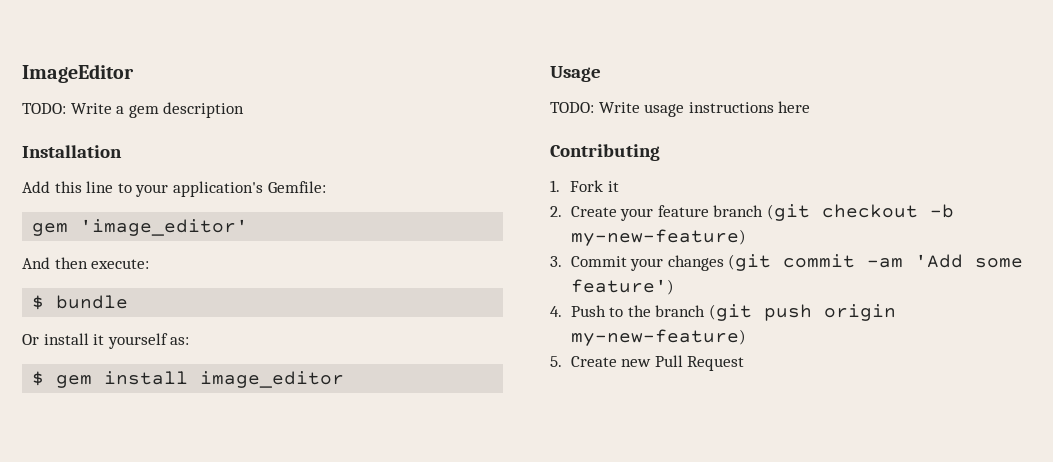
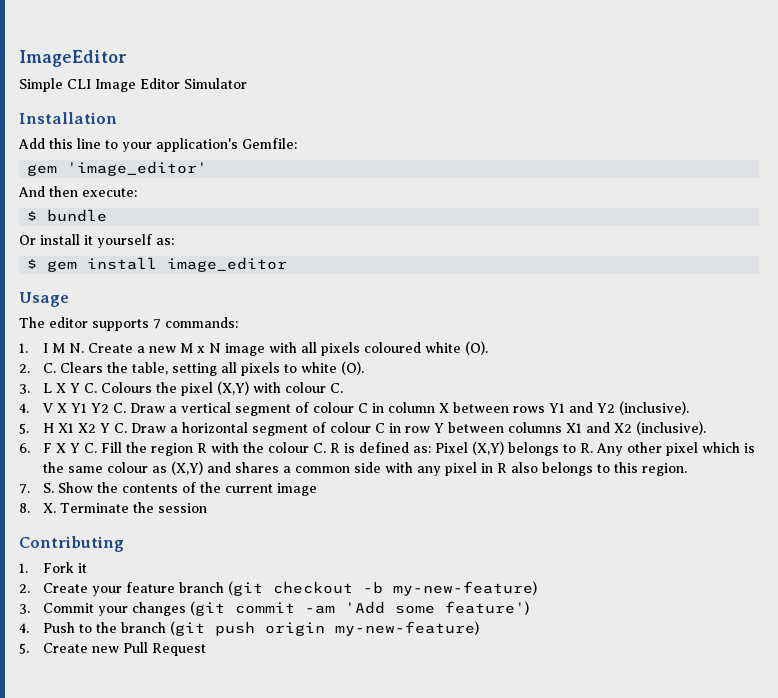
[22,102,245,118] TODO: Write a gem description -> [19,78,247,92] Simple CLI Image Editor Simulator
[550,101,811,117] TODO: Write usage instructions here -> [19,317,238,331] [19,341,488,356] [19,361,364,376] [19,381,343,396] [19,401,689,416] [19,421,706,436] [19,441,755,456] [42,461,687,476] [19,482,317,496] [19,502,207,513] The editor supports 7 commands: // 1. I M N. Create a new M x N image with all pixels coloured white (O). // 2. C. Clears the table, setting all pixels to white (O). // 3. L X Y C. Colours the pixel (X,Y) with colour C. // 4. V X Y1 Y2 C. Draw a vertical segment of colour C in column X between rows Y1 and Y2 (inclusive). // 5. H X1 X2 Y C. Draw a horizontal segment of colour C in row Y between columns X1 and X2 (inclusive). // 6. F X Y C. Fill the region R with the colour C. R is defined as: Pixel (X,Y) belongs to R. Any other pixel which is the same colour as (X,Y) and shares a common side with any pixel in R also belongs to this region. // 7. S. Show the contents of the current image // 8. X. Terminate the session

